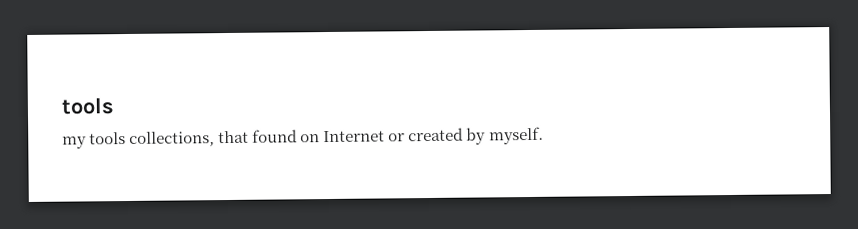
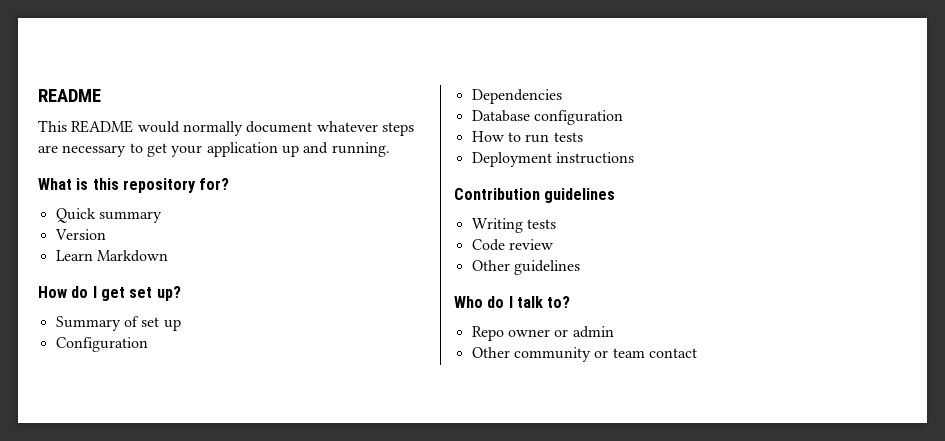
[61,97,114,115] [62,126,544,149] tools // my tools collections, that found on Internet or created by myself. -> [38,89,101,102] [38,120,414,136] [38,142,390,157] [38,178,230,193] [55,208,162,223] [54,229,106,240] [55,250,168,262] [38,286,181,301] [55,316,181,331] [55,337,148,352] [471,89,562,104] [471,110,623,125] [471,131,583,143] [471,152,634,167] [454,188,616,203] [471,218,556,233] [471,239,553,251] [471,260,580,275] [454,296,571,308] [471,326,614,341] [471,347,697,362] README // This README would normally document whatever steps are necessary to get your application up and running. // What is this repository for? // Quick summary // Version // Learn Markdown // How do I get set up? // Summary of set up // Configuration // Dependencies // Database configuration // How to run tests // Deployment instructions // Contribution guidelines // Writing tests // Code review // Other guidelines // Who do I talk to? // Repo owner or admin // Other community or team contact

